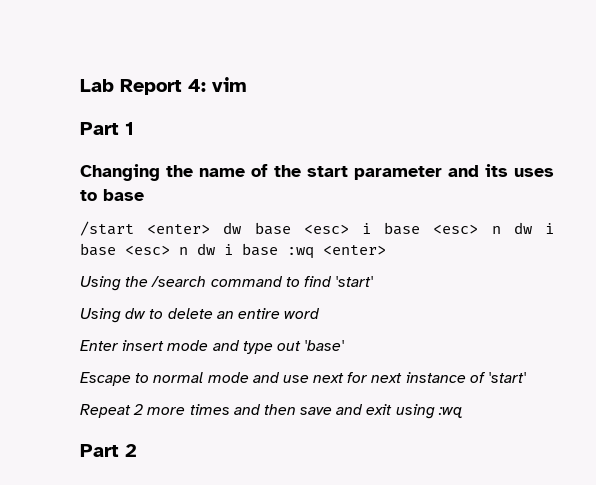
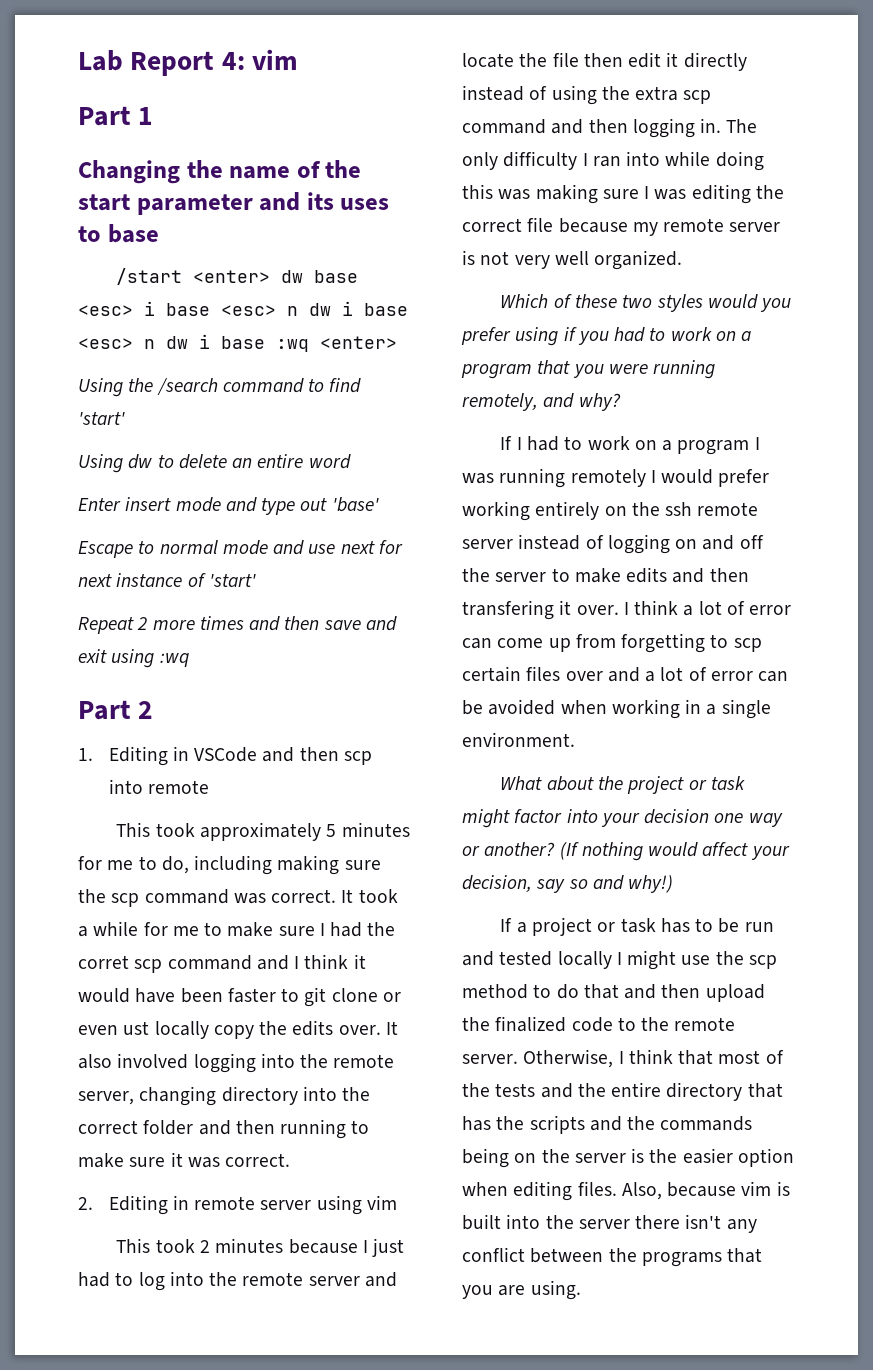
(137, 450) none -> [78,746,372,766] [108,779,209,794] [116,822,410,841] [78,855,381,875] [78,889,398,907] [78,921,396,937] [78,954,366,973] [78,987,401,1007] [78,1020,398,1039] [78,1053,395,1073] [78,1086,371,1106] [78,1119,370,1139] [78,1152,291,1168] [78,1195,397,1215] [116,1238,405,1257] [78,1271,397,1291] [462,52,747,71] [462,85,712,105] [462,118,758,138] [462,151,764,171] [462,184,784,204] [462,217,781,236] [462,250,683,270] [500,294,792,312] [461,327,752,346] [461,360,716,379] [462,393,621,411] [500,436,760,455] [462,468,770,488] [462,501,759,521] [462,534,764,554] [462,567,749,583] [462,600,792,620] [462,633,762,653] [462,666,789,682] [462,699,771,719] [462,732,575,747] [500,776,745,794] [462,809,783,828] [462,842,790,861] [462,875,674,893] [500,917,774,936] [462,950,777,970] [462,984,765,1002] [462,1016,736,1032] [462,1049,784,1068] [462,1082,783,1101] [462,1115,753,1134] [462,1148,794,1168] [462,1181,790,1201] [462,1214,757,1233] [462,1247,763,1267] [462,1280,581,1300] // 1. Editing in VSCode and then scp into remote // This took approximately 5 minutes for me to do, including making sure the scp command was correct. It took a while for me to make sure I had the corret scp command and I think it would have been faster to git clone or even ust locally copy the edits over. It also involved logging into the remote server, changing directory into the correct folder and then running to make sure it was correct. // 2. Editing in remote server using vim // This took 2 minutes because I just had to log into the remote server and locate the file then edit it directly instead of using the extra scp command and then logging in. The only difficulty I ran into while doing this was making sure I was editing the correct file because my remote server is not very well organized. // Which of these two styles would you prefer using if you had to work on a program that you were running remotely, and why? // If I had to work on a program I was running remotely I would prefer working entirely on the ssh remote server instead of logging on and off the server to make edits and then transfering it over. I think a lot of error can come up from forgetting to scp certain files over and a lot of error can be avoided when working in a single environment. // What about the project or task might factor into your decision one way or another? (If nothing would affect your decision, say so and why!) // If a project or task has to be run and tested locally I might use the scp method to do that and then upload the finalized code to the remote server. Otherwise, I think that most of the tests and the entire directory that has the scripts and the commands being on the server is the easier option when editing files. Also, because vim is built into the server there isn't any conflict between the programs that you are using.

